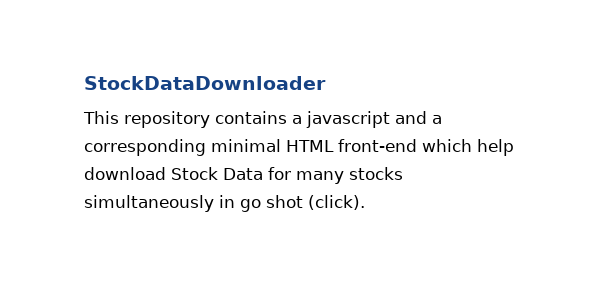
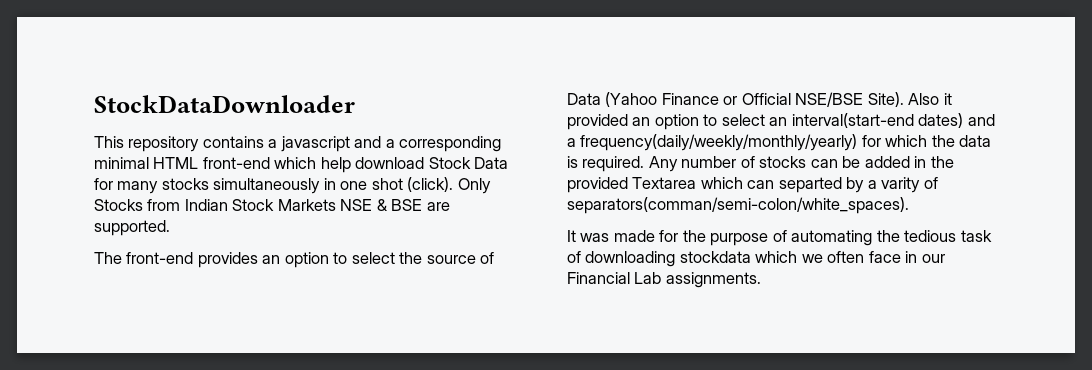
[240,199,261,212] go -> [340,181,368,190] one
(365, 202) none -> [457,178,491,194] [94,199,450,211] [94,220,170,236] [94,252,495,268] [567,92,952,107] [567,113,995,130] [567,134,992,151] [567,156,954,172] [567,177,938,193] [567,197,909,214] [567,230,992,246] [567,251,945,267] [567,272,761,288] Only Stocks from Indian Stock Markets NSE & BSE are supported. // The front-end provides an option to select the source of Data (Yahoo Finance or Official NSE/BSE Site). Also it provided an option to select an interval(start-end dates) and a frequency(daily/weekly/monthly/yearly) for which the data is required. Any number of stocks can be added in the provided Textarea which can separted by a varity of separators(comman/semi-colon/white_spaces). // It was made for the purpose of automating the tedious task of downloading stockdata which we often face in our Financial Lab assignments.

